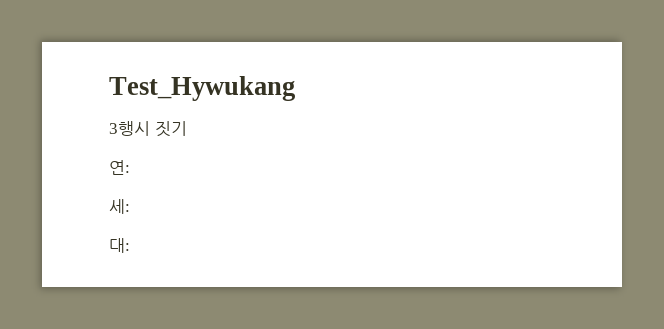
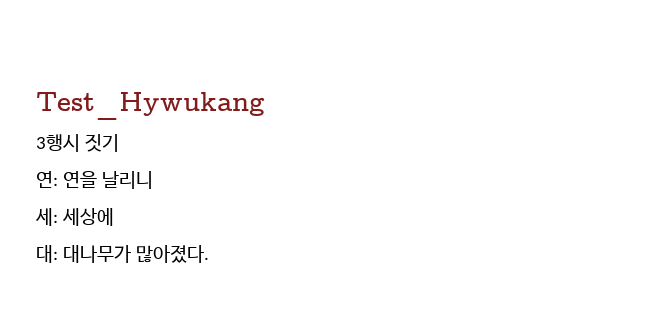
(130, 167) none -> [62,171,153,189] 연을 날리니
(130, 206) none -> [61,208,114,226] 세상에
(130, 245) none -> [62,245,209,263] 대나무가 많아졌다.

